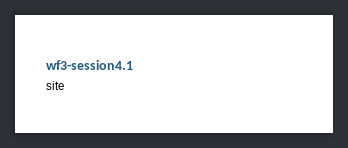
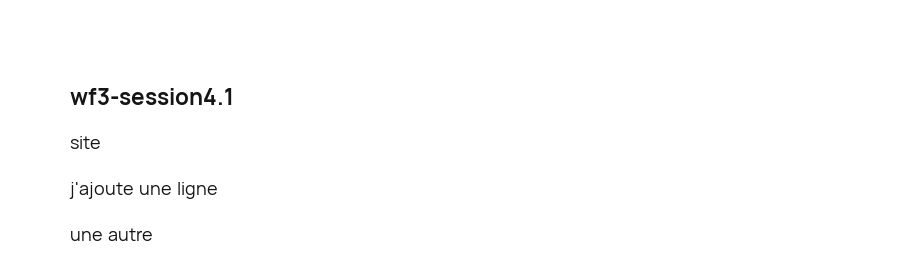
(64, 85) none -> [69,182,218,199] [70,228,153,241] // j'ajoute une ligne // une autre

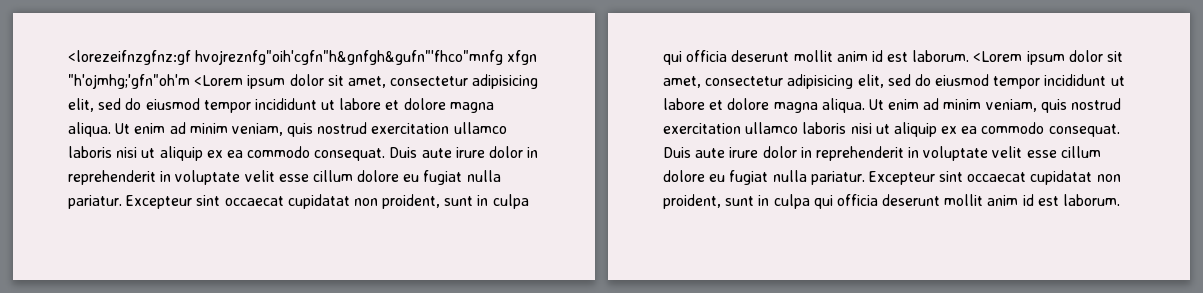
[70,88,234,105] [70,136,101,149] [69,182,218,199] [70,228,153,241] wf3-session4.1 // site // j'ajoute une ligne // une autre -> [68,50,538,65] [68,74,539,89] [68,98,494,113] [68,122,507,137] [68,146,539,161] [68,170,501,185] [68,194,529,209] [663,50,1124,65] [663,74,1125,89] [663,98,1122,113] [663,122,1120,137] [663,146,1101,161] [663,170,1121,185] [663,194,1121,209] <lorezeifnzgfnz:gf hvojreznfg"oih'cgfn"h&gnfgh&gufn"'fhco"mnfg xfgn "h'ojmhg;'gfn"oh'm <Lorem ipsum dolor sit amet, consectetur adipisicing elit, sed do eiusmod tempor incididunt ut labore et dolore magna aliqua. Ut enim ad minim veniam, quis nostrud exercitation ullamco laboris nisi ut aliquip ex ea commodo consequat. Duis aute irure dolor in reprehenderit in voluptate velit esse cillum dolore eu fugiat nulla pariatur. Excepteur sint occaecat cupidatat non proident, sunt in culpa qui officia deserunt mollit anim id est laborum. <Lorem ipsum dolor sit amet, consectetur adipisicing elit, sed do eiusmod tempor incididunt ut labore et dolore magna aliqua. Ut enim ad minim veniam, quis nostrud exercitation ullamco laboris nisi ut aliquip ex ea commodo consequat. Duis aute irure dolor in reprehenderit in voluptate velit esse cillum dolore eu fugiat nulla pariatur. Excepteur sint occaecat cupidatat non proident, sunt in culpa qui officia deserunt mollit anim id est laborum.

